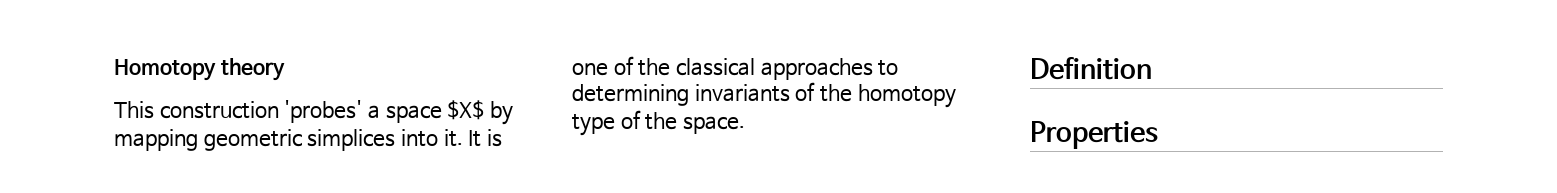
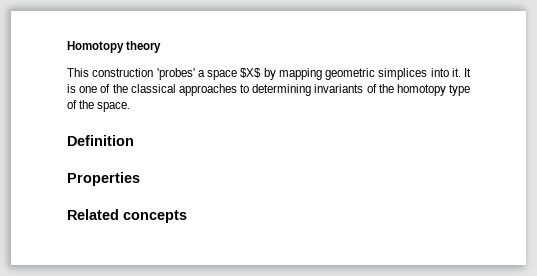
(1158, 135) none -> [67,209,187,223] // Related concepts

